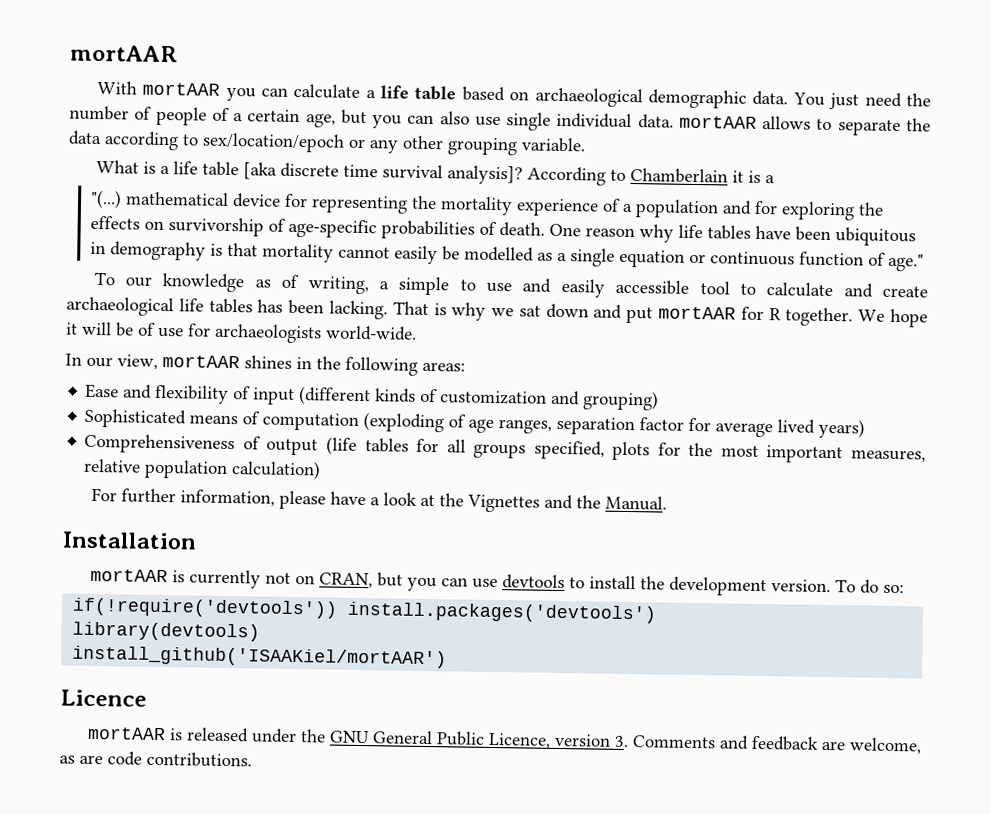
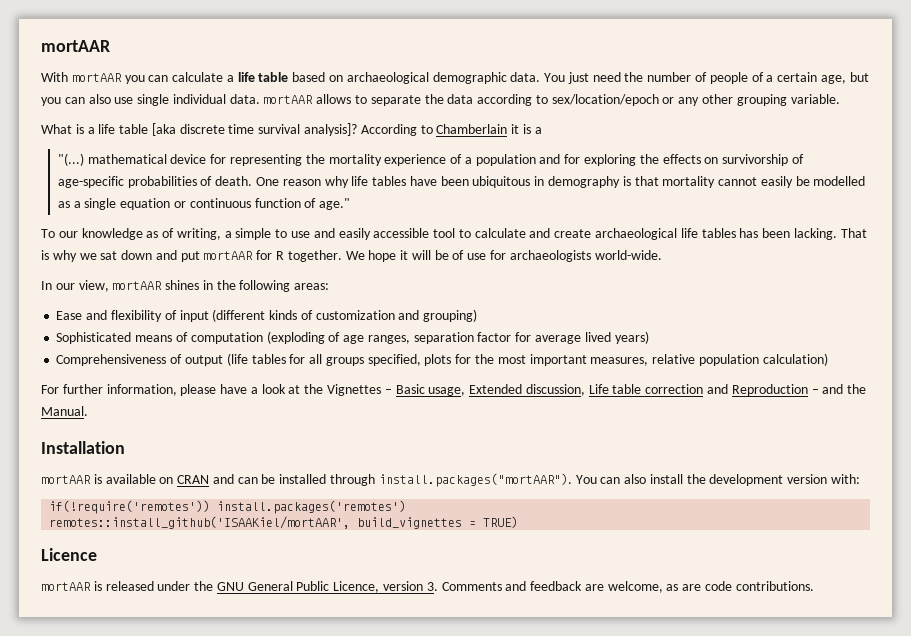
(540, 503) none -> [384,384,819,396] – Basic usage, Extended discussion, Life table correction and Reproduction –
[188,569,904,597] [72,597,658,624] [72,621,261,642] [72,645,448,669] currently not on CRAN, but you can use devtools to install the development version. To do so: // if(!require('devtools')) install.packages('devtools') // library(devtools) // install_github('ISAAKiel/mortAAR') -> [105,473,861,487] [49,500,407,514] [49,516,519,529] available on CRAN and can be installed through install.packages("mortAAR"). You can also install the development version with: // if(!require('remotes')) install.packages('remotes') // remotes::install_github('ISAAKiel/mortAAR', build_vignettes = TRUE)

